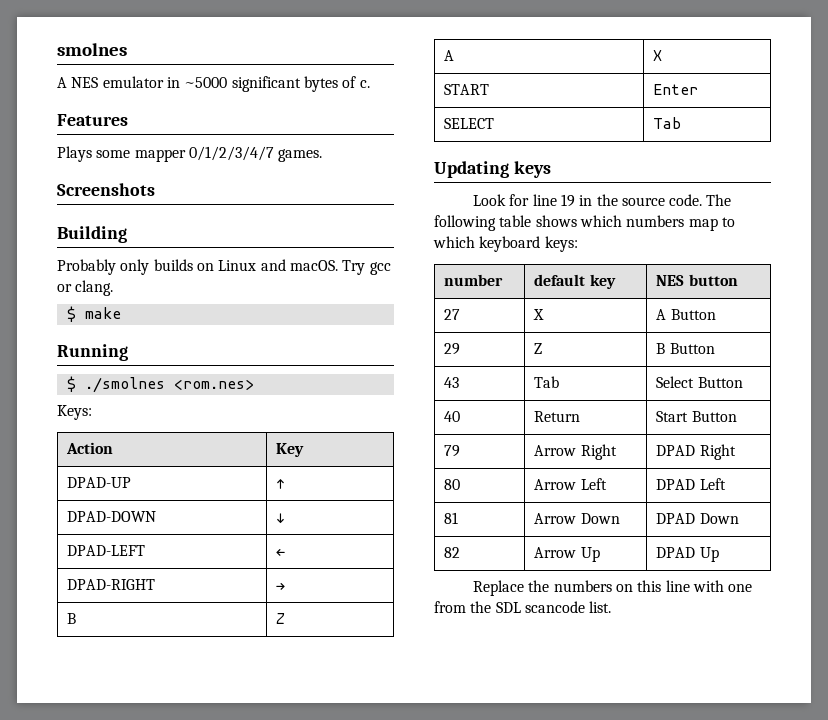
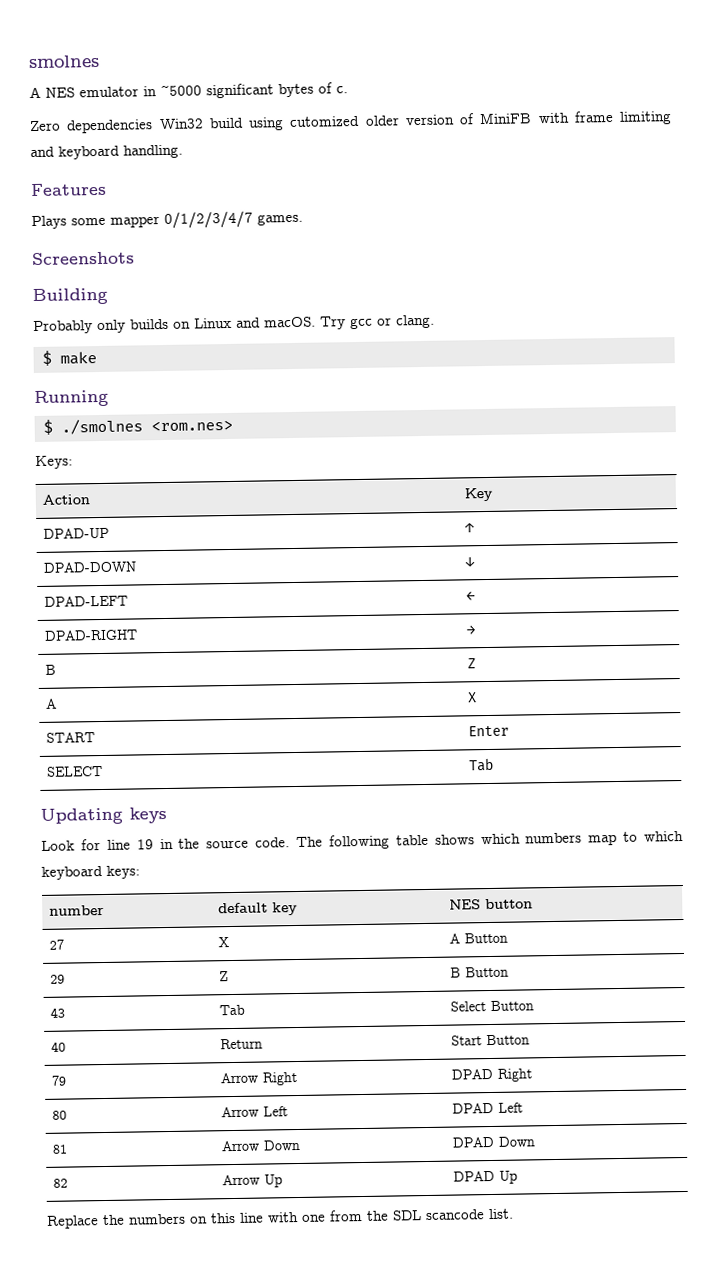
(370, 84) none -> [29,110,672,134] [30,144,183,160] // Zero dependencies Win32 build using cutomized older version of MiniFB with frame limiting and keyboard handling.

